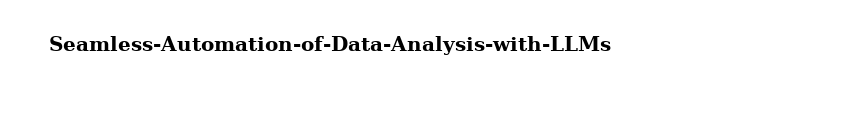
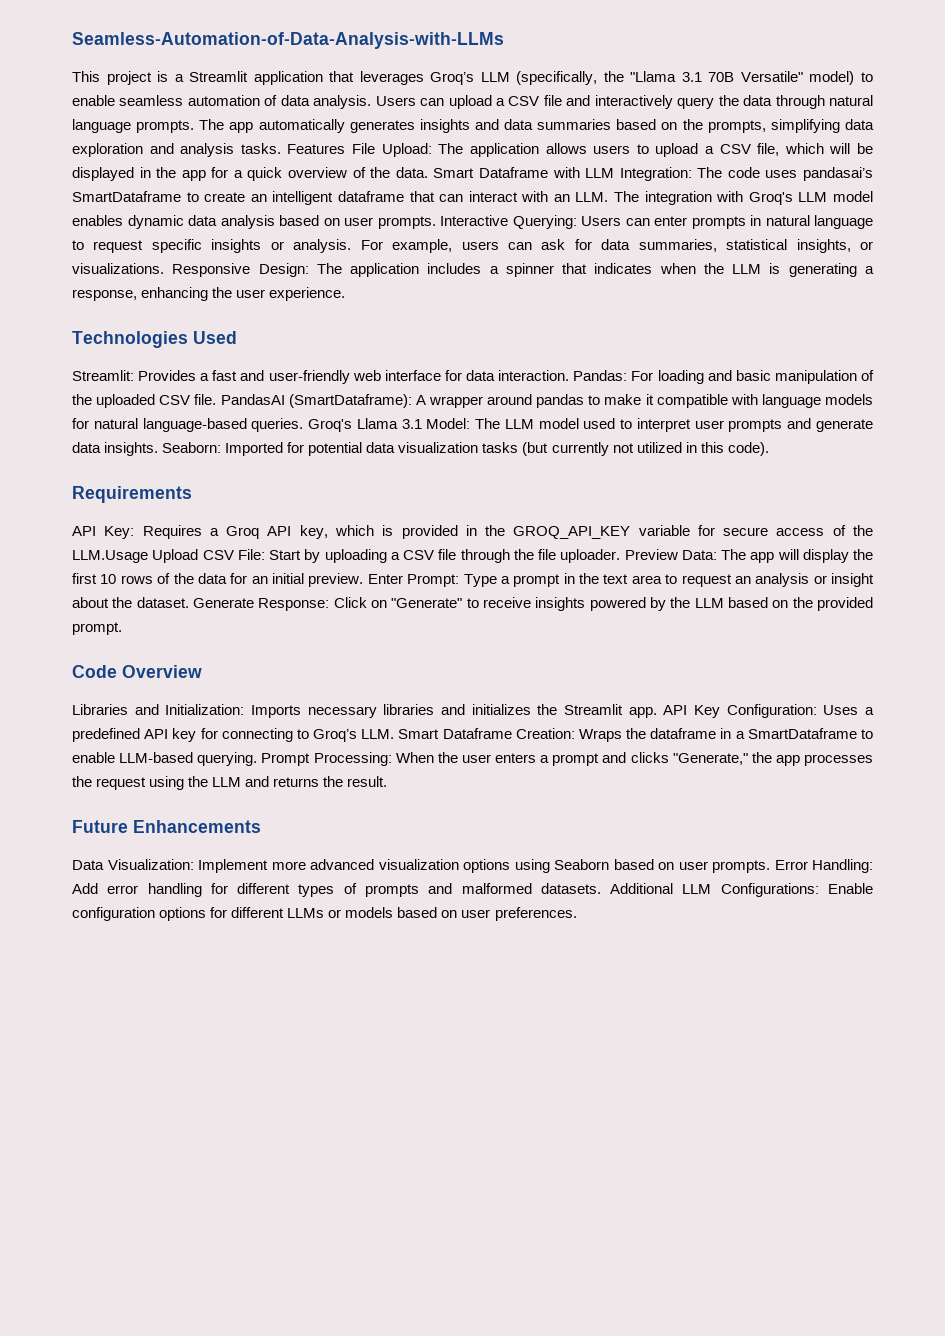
(611, 45) none -> [72,71,873,85] [72,95,874,109] [72,119,874,133] [72,143,873,157] [72,167,873,181] [72,191,873,205] [72,215,873,229] [72,239,873,253] [72,263,874,277] [72,287,346,301] [72,331,237,348] [72,370,875,384] [72,394,873,408] [72,418,873,432] [72,442,769,456] [72,486,192,503] [72,525,874,539] [72,549,873,563] [72,573,874,587] [72,597,874,611] [72,622,122,635] [72,665,202,678] [72,704,874,718] [72,728,873,742] [72,752,873,766] [72,776,388,790] [72,820,261,833] [72,859,873,873] [72,883,874,897] [72,907,577,921] // This project is a Streamlit application that leverages Groq’s LLM (specifically, the "Llama 3.1 70B Versatile" model) to enable seamless automation of data analysis. Users can upload a CSV file and interactively query the data through natural language prompts. The app automatically generates insights and data summaries based on the prompts, simplifying data exploration and analysis tasks. Features File Upload: The application allows users to upload a CSV file, which will be displayed in the app for a quick overview of the data. Smart Dataframe with LLM Integration: The code uses pandasai’s SmartDataframe to create an intelligent dataframe that can interact with an LLM. The integration with Groq's LLM model enables dynamic data analysis based on user prompts. Interactive Querying: Users can enter prompts in natural language to request specific insights or analysis. For example, users can ask for data summaries, statistical insights, or visualizations. Responsive Design: The application includes a spinner that indicates when the LLM is generating a response, enhancing the user experience. // Technologies Used // Streamlit: Provides a fast and user-friendly web interface for data interaction. Pandas: For loading and basic manipulation of the uploaded CSV file. PandasAI (SmartDataframe): A wrapper around pandas to make it compatible with language models for natural language-based queries. Groq's Llama 3.1 Model: The LLM model used to interpret user prompts and generate data insights. Seaborn: Imported for potential data visualization tasks (but currently not utilized in this code). // Requirements // API Key: Requires a Groq API key, which is provided in the GROQ_API_KEY variable for secure access of the LLM.Usage Upload CSV File: Start by uploading a CSV file through the file uploader. Preview Data: The app will display the first 10 rows of the data for an initial preview. Enter Prompt: Type a prompt in the text area to request an analysis or insight about the dataset. Generate Response: Click on "Generate" to receive insights powered by the LLM based on the provided prompt. // Code Overview // Libraries and Initialization: Imports necessary libraries and initializes the Streamlit app. API Key Configuration: Uses a predefined API key for connecting to Groq’s LLM. Smart Dataframe Creation: Wraps the dataframe in a SmartDataframe to enable LLM-based querying. Prompt Processing: When the user enters a prompt and clicks "Generate," the app processes the request using the LLM and returns the result. // Future Enhancements // Data Visualization: Implement more advanced visualization options using Seaborn based on user prompts. Error Handling: Add error handling for different types of prompts and malformed datasets. Additional LLM Configurations: Enable configuration options for different LLMs or models based on user preferences.

